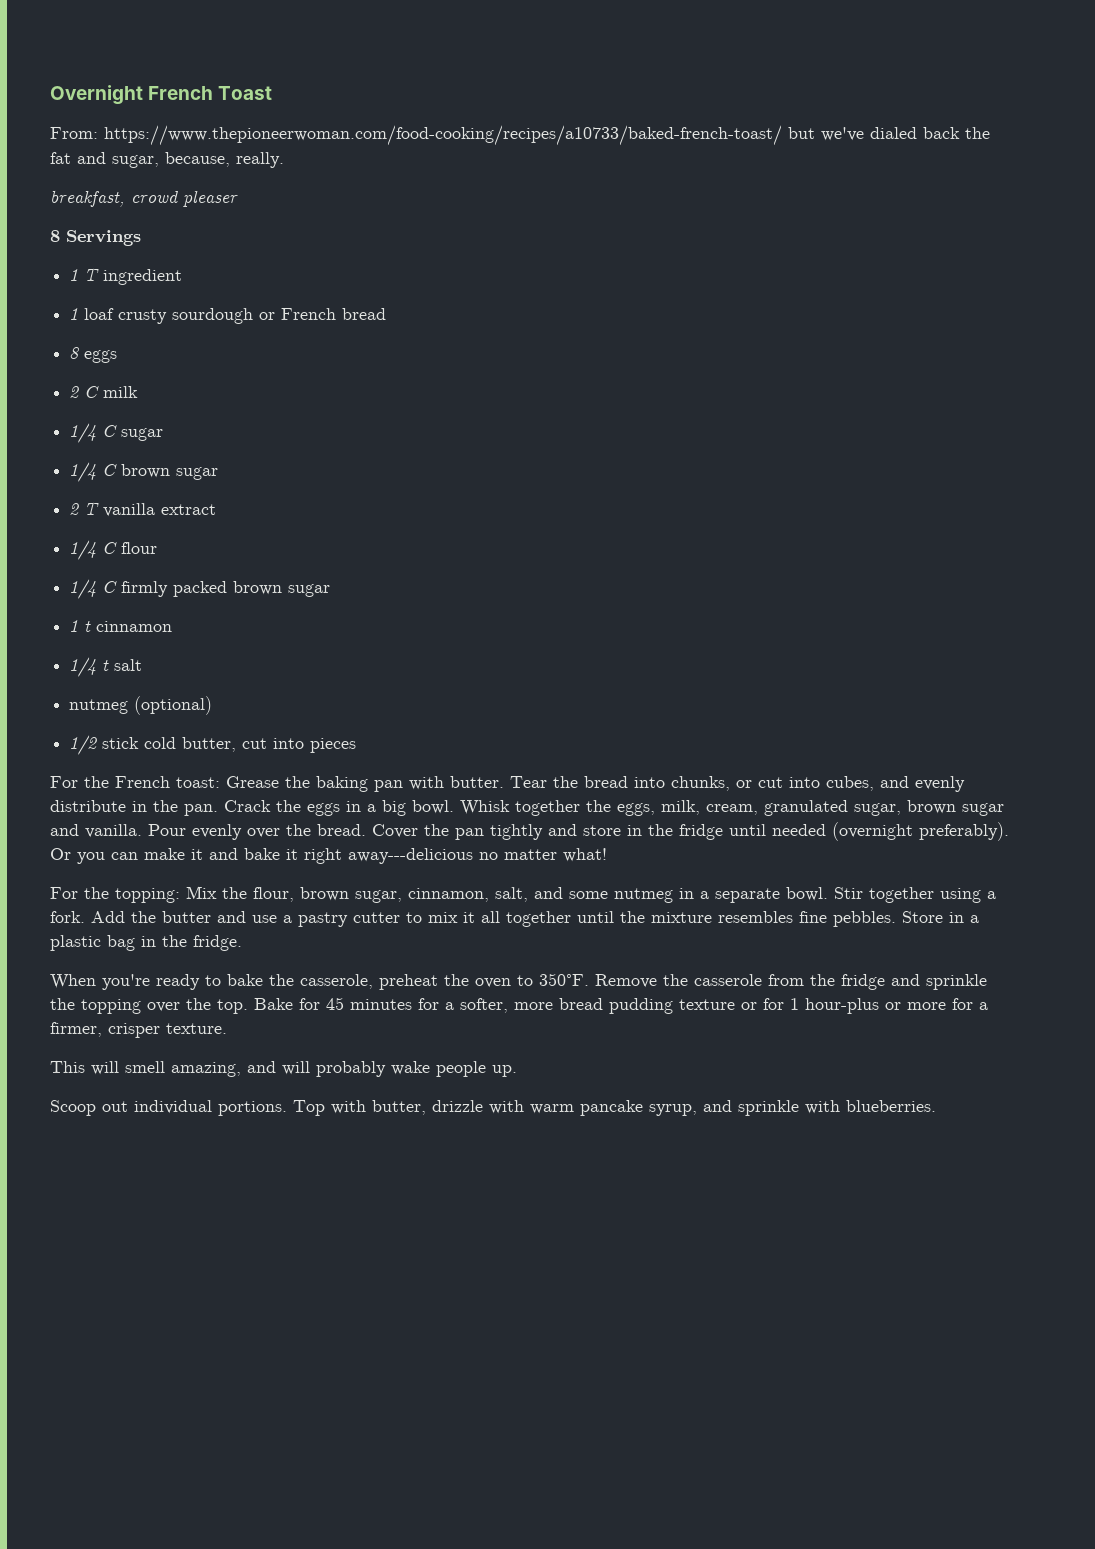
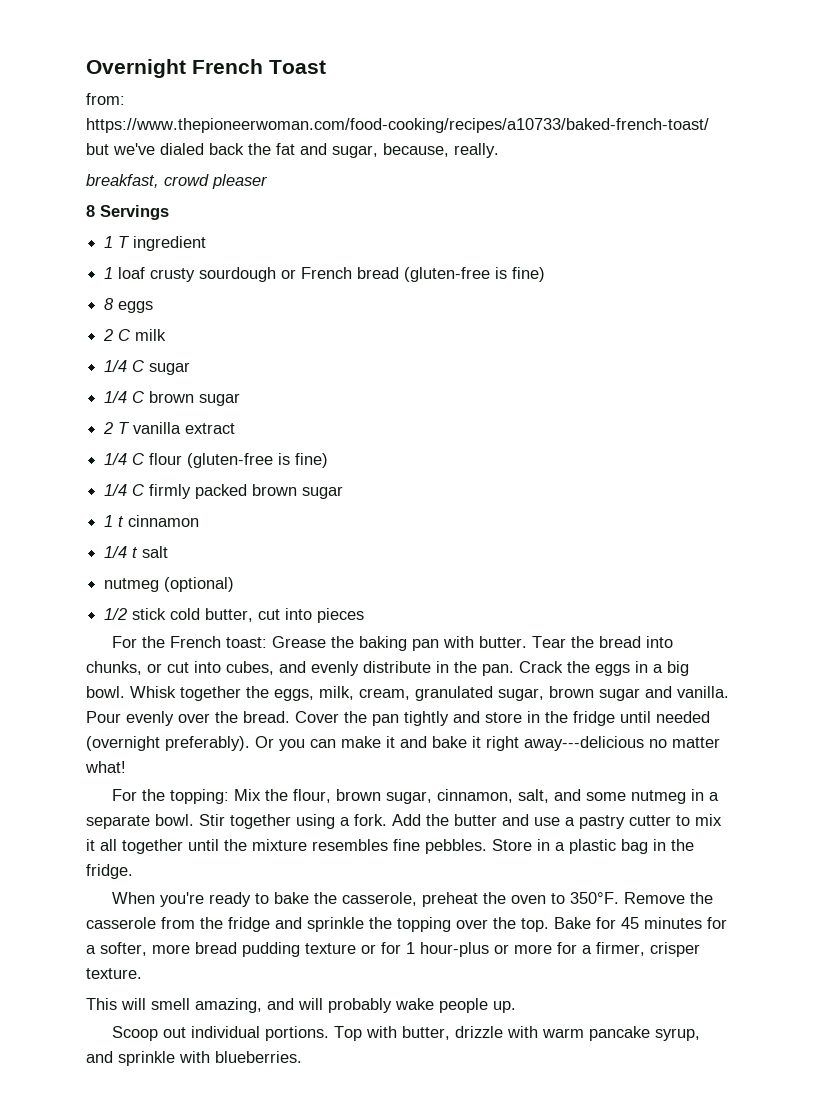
[50,127,98,139] From: -> [86,93,125,105] from:
(387, 314) none -> [404,267,546,282] (gluten-free is fine)
(158, 548) none -> [187,453,329,468] (gluten-free is fine)

